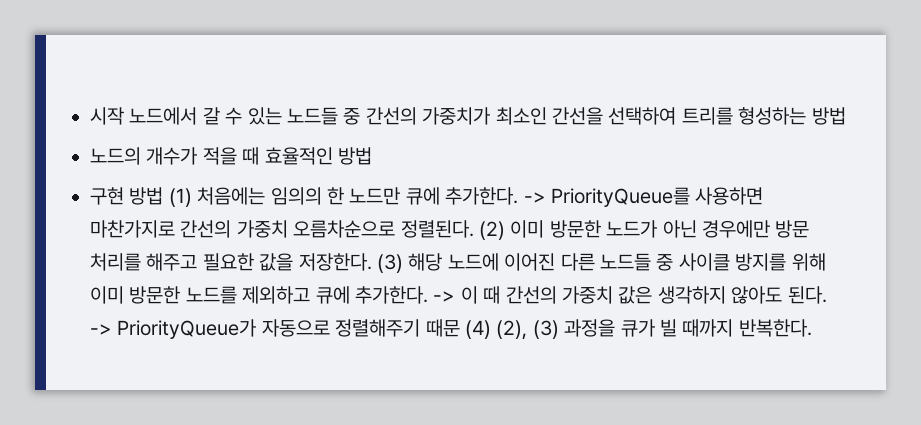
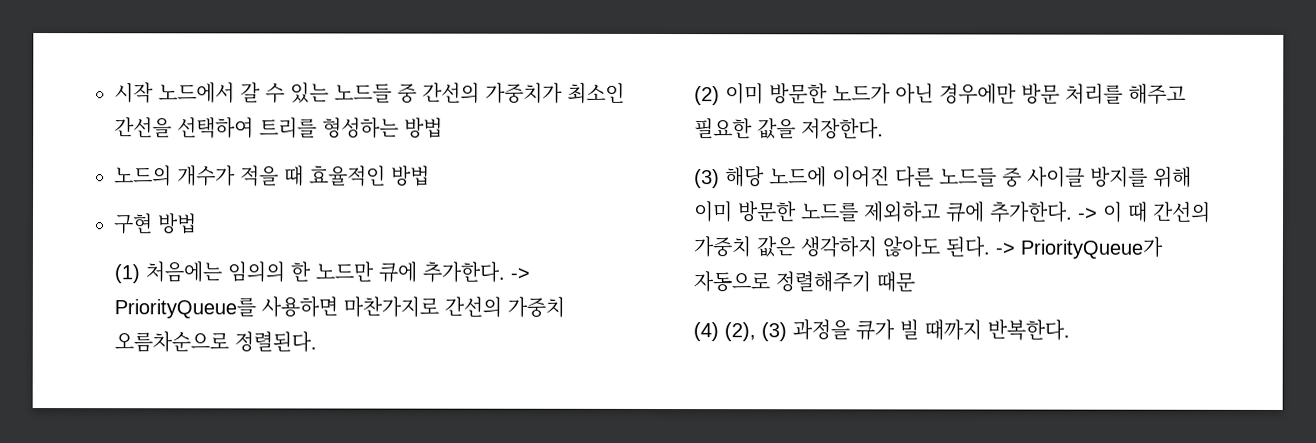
(164, 196) none -> (197, 223) //
(474, 229) none -> (317, 342) //
(372, 262) none -> (884, 129) //
(460, 328) none -> (915, 282) //

